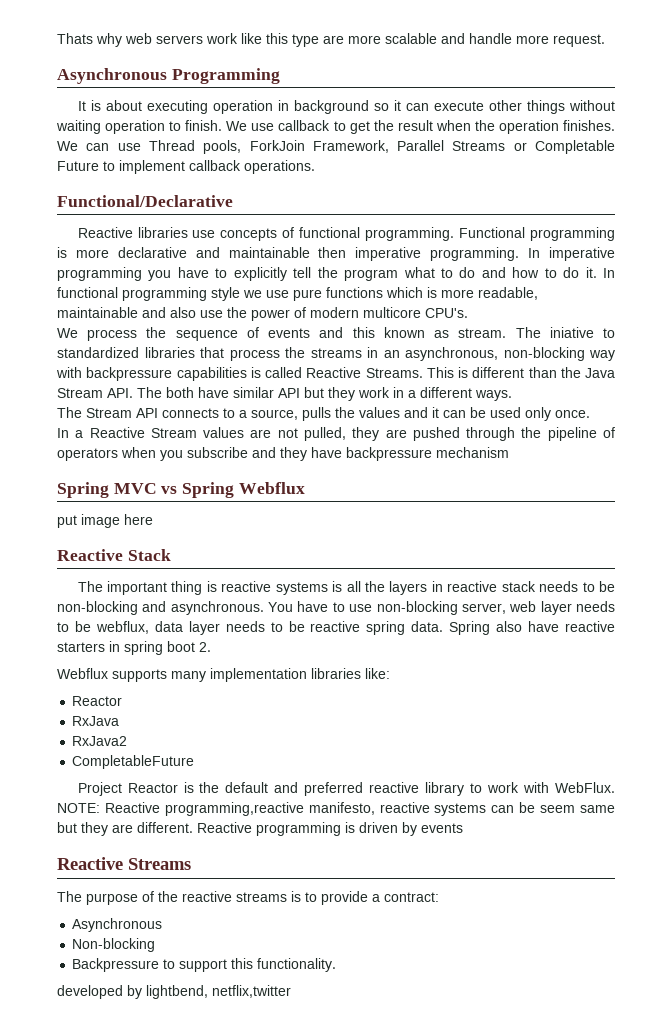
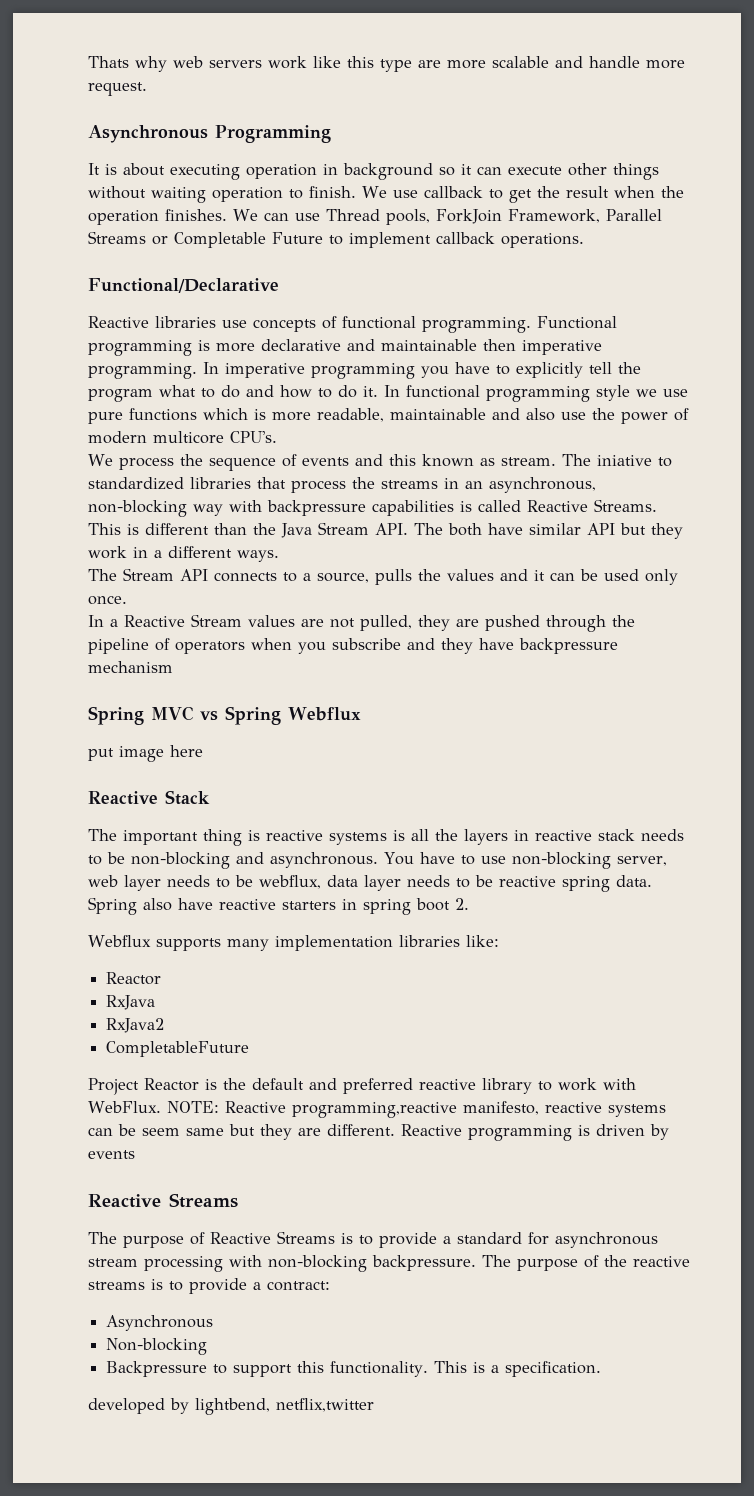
(154, 896) none -> [210,1231,658,1248] [88,1255,599,1272] Reactive Streams is to provide a standard for asynchronous stream processing with non-blocking backpressure. The purpose of
(337, 965) none -> [434,1361,602,1377] This is a specification.

